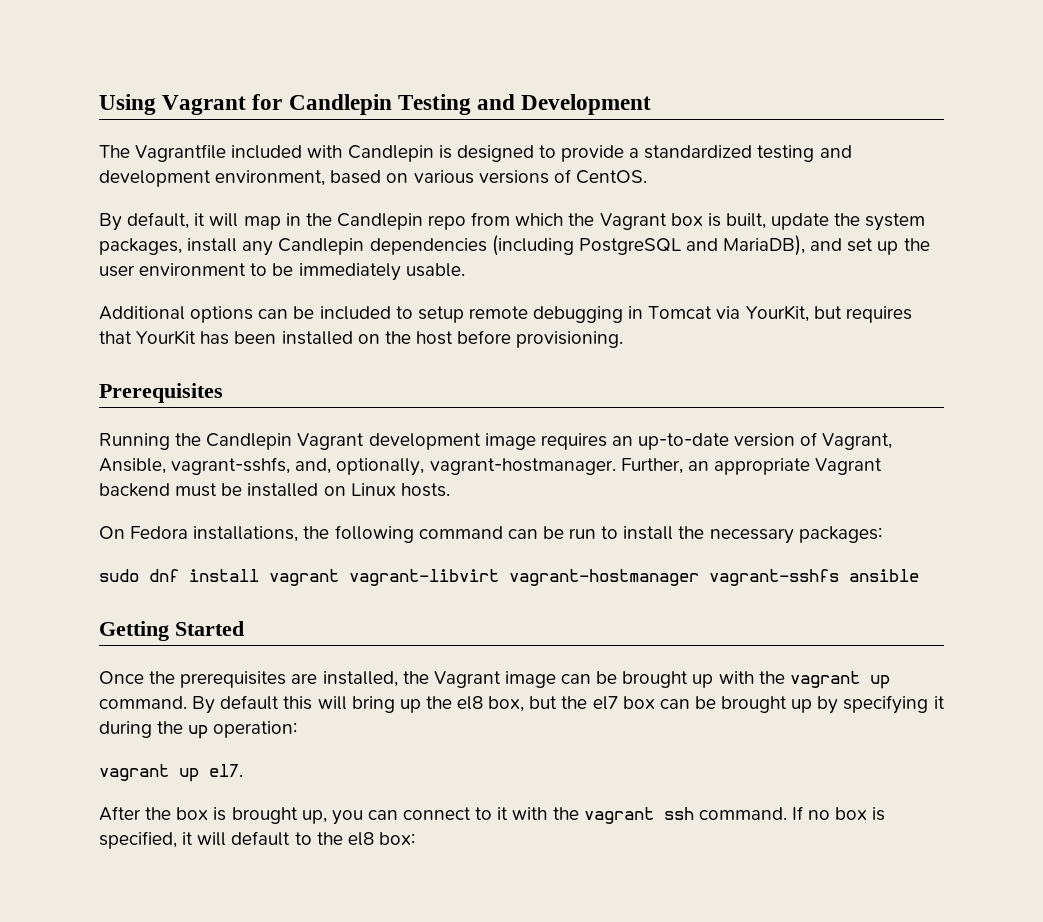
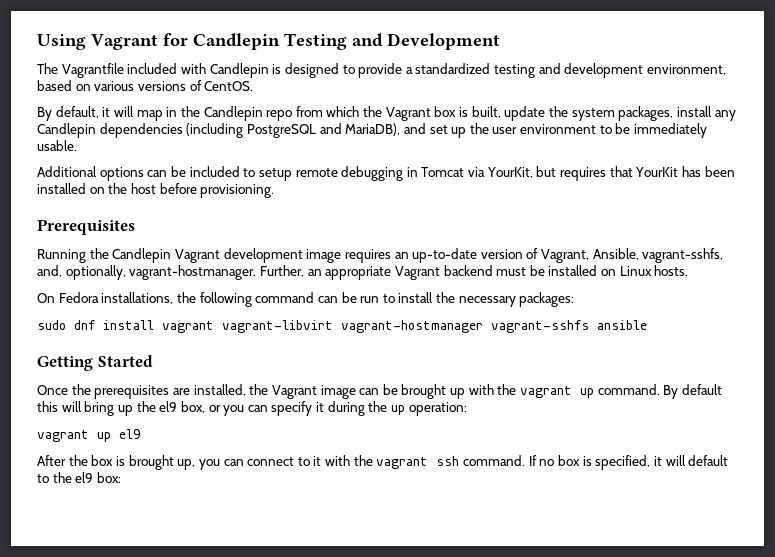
[457,695,929,714] el8 box, but the el7 box can be brought up by specifying -> [159,401,313,416] el9 box, or you can specify
[209,764,243,777] el7. -> [119,429,141,439] el9
[347,832,374,846] el8 -> [75,472,94,483] el9

